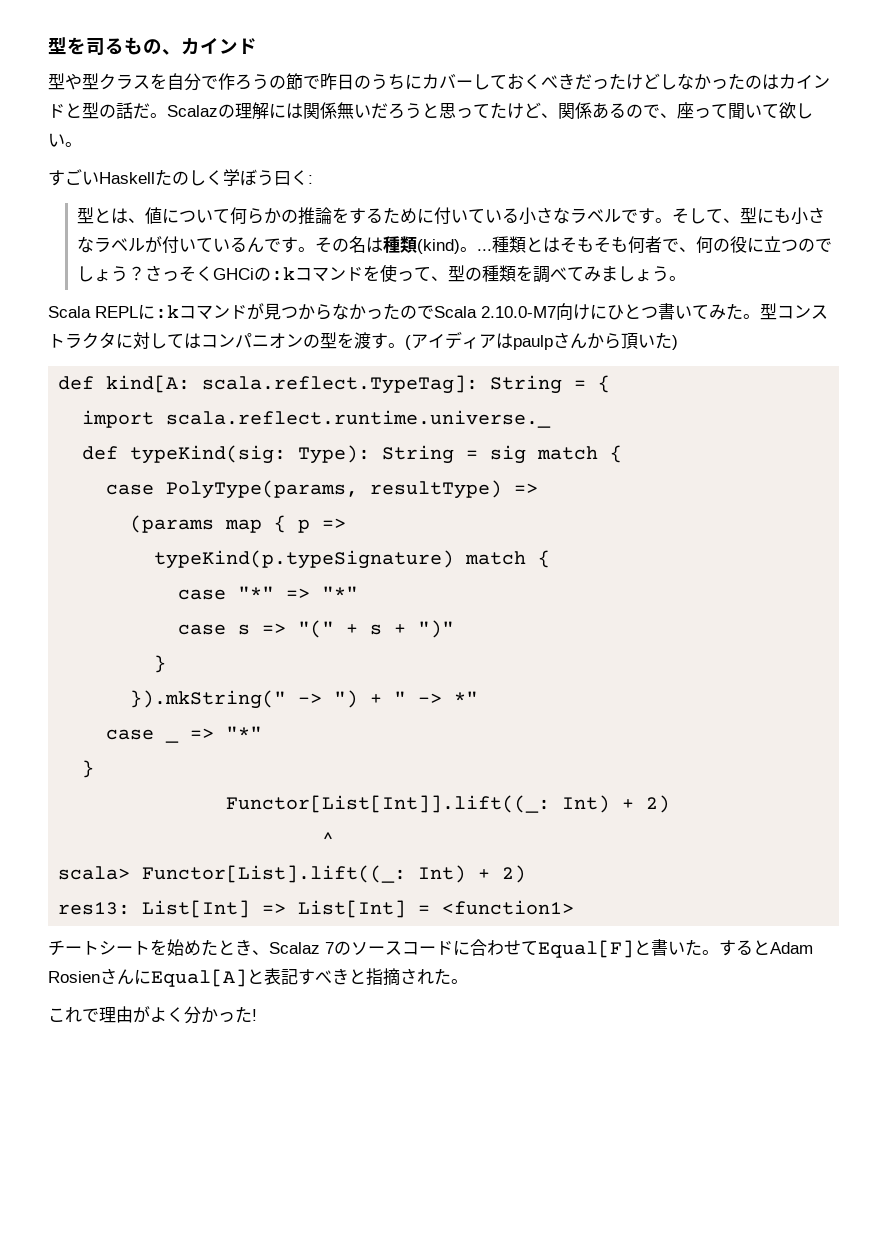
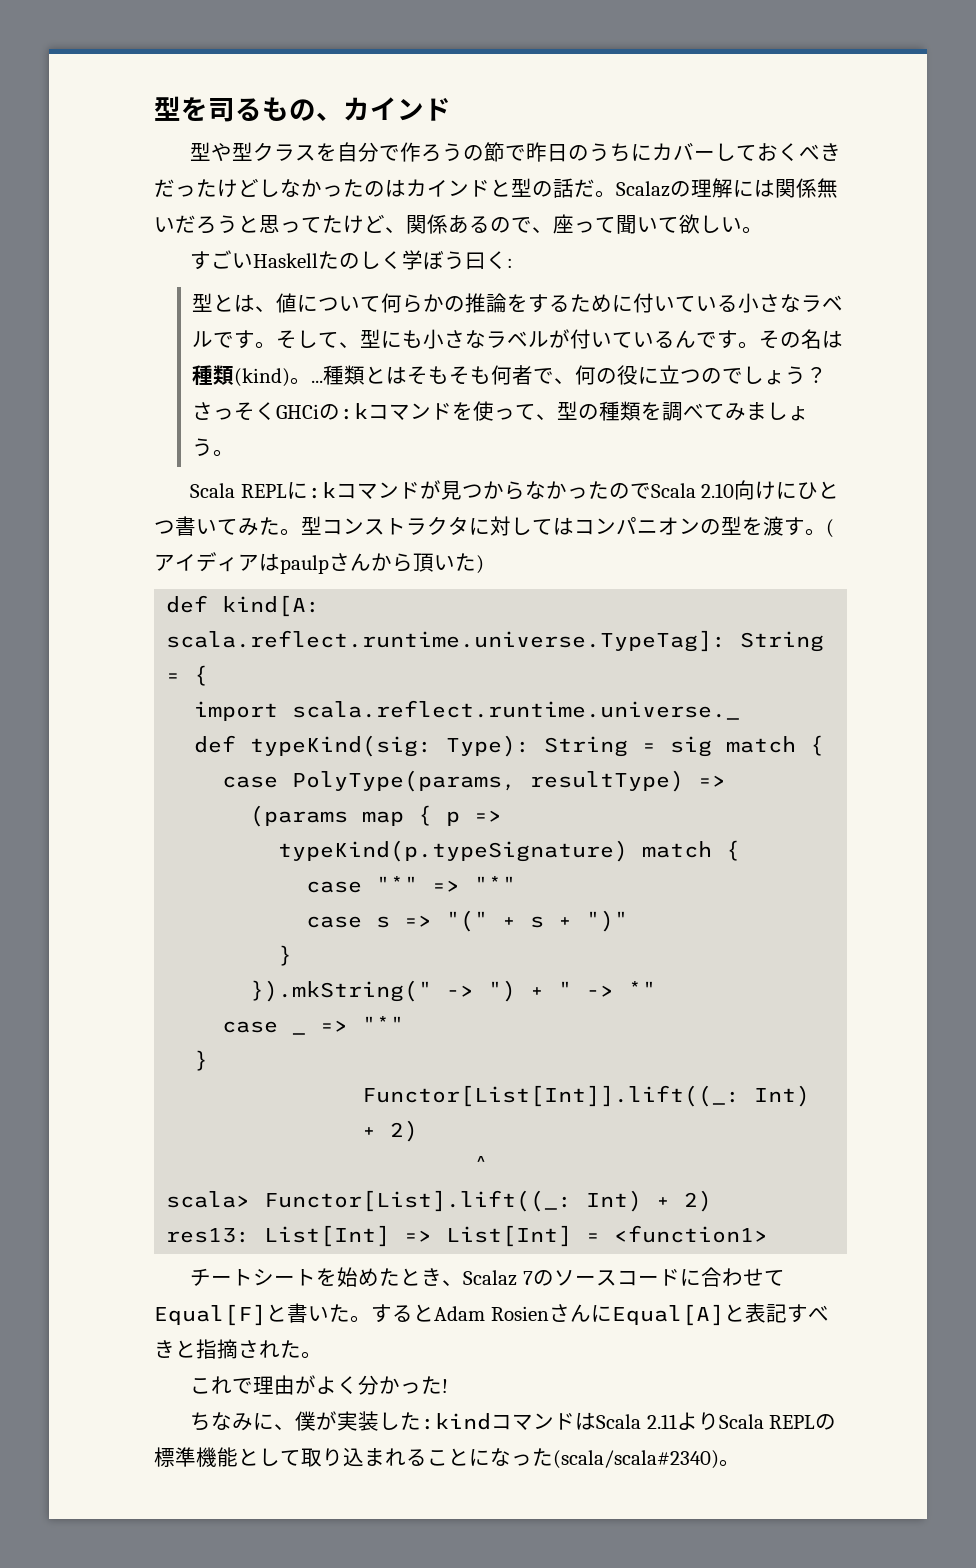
[481,306,556,318] 2.10.0-M7 -> [701,483,735,498] 2.10
[202,375,479,394] scala.reflect.TypeTag]: -> [166,630,727,652] scala.reflect.runtime.universe.TypeTag]:
(257, 1015) none -> [190,1411,837,1431] [154,1447,740,1469] // ちなみに、僕が実装した:kindコマンドはScala 2.11よりScala REPLの標準機能として取り込まれることになった(scala/scala#2340)。

